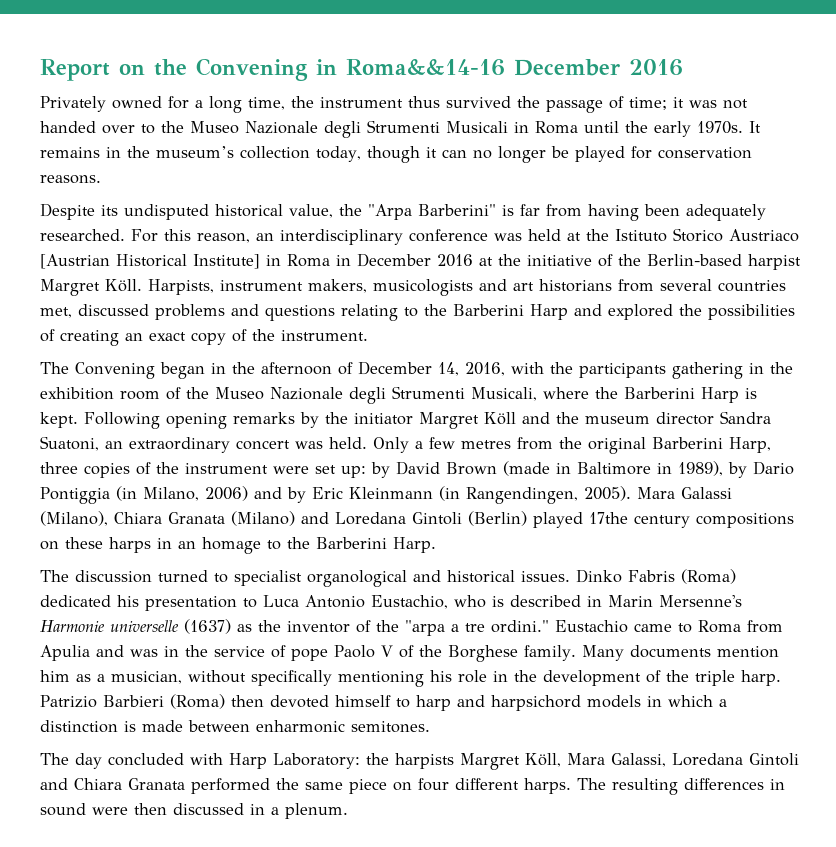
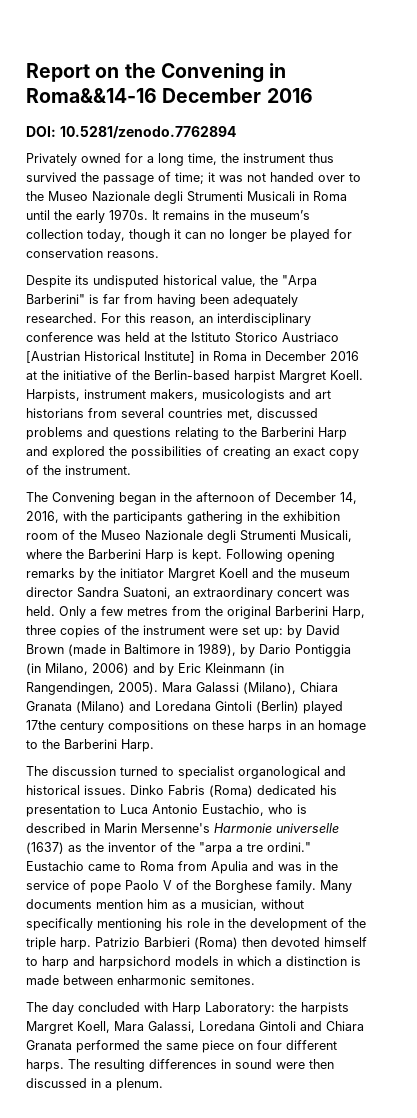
(683, 67) none -> [26,126,236,139] // DOI: 10.5281/zenodo.7762894
[105,279,142,292] Köll. -> [330,370,363,380] Koell.
[484,412,516,425] Köll -> [219,568,248,578] Koell
[525,753,561,767] Köll, -> [77,1021,110,1033] Koell,

